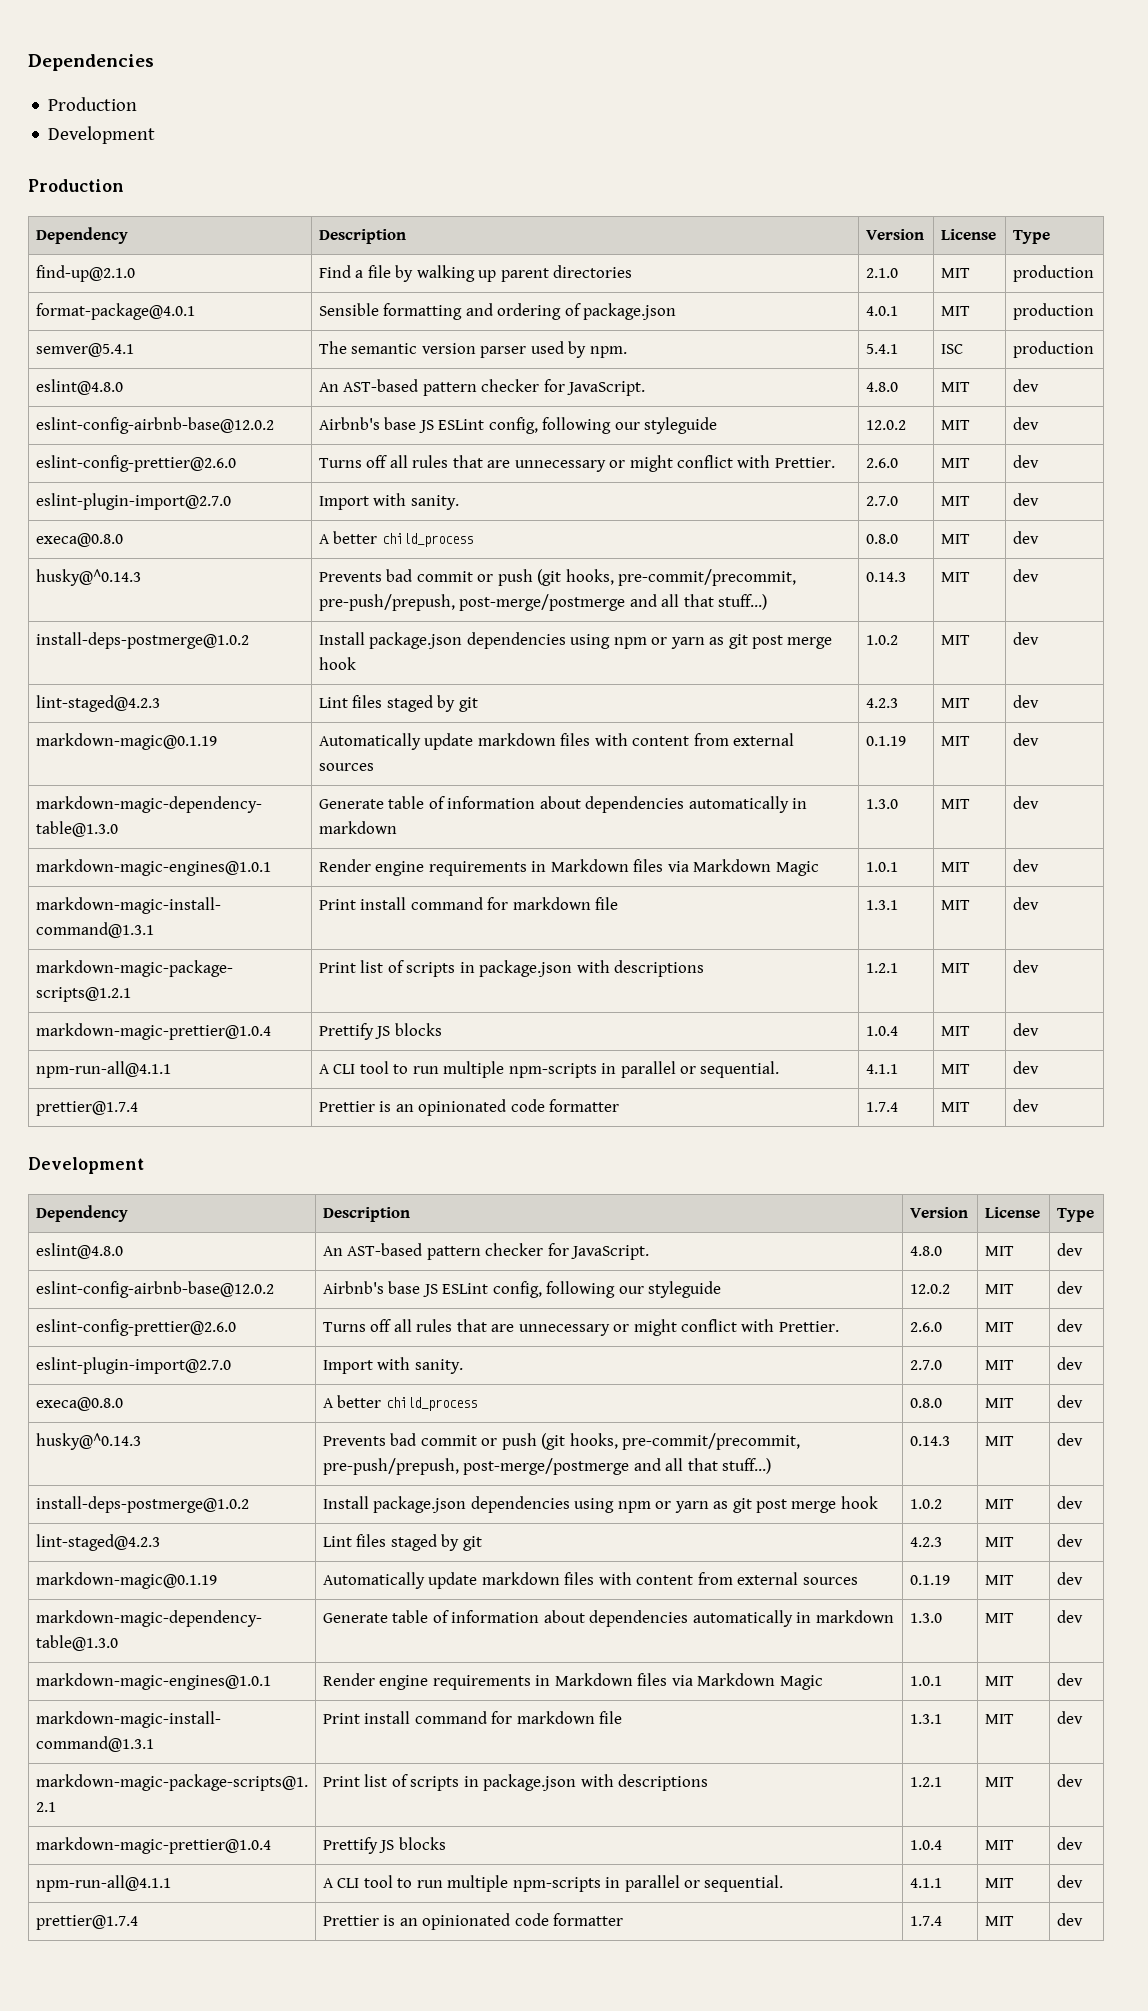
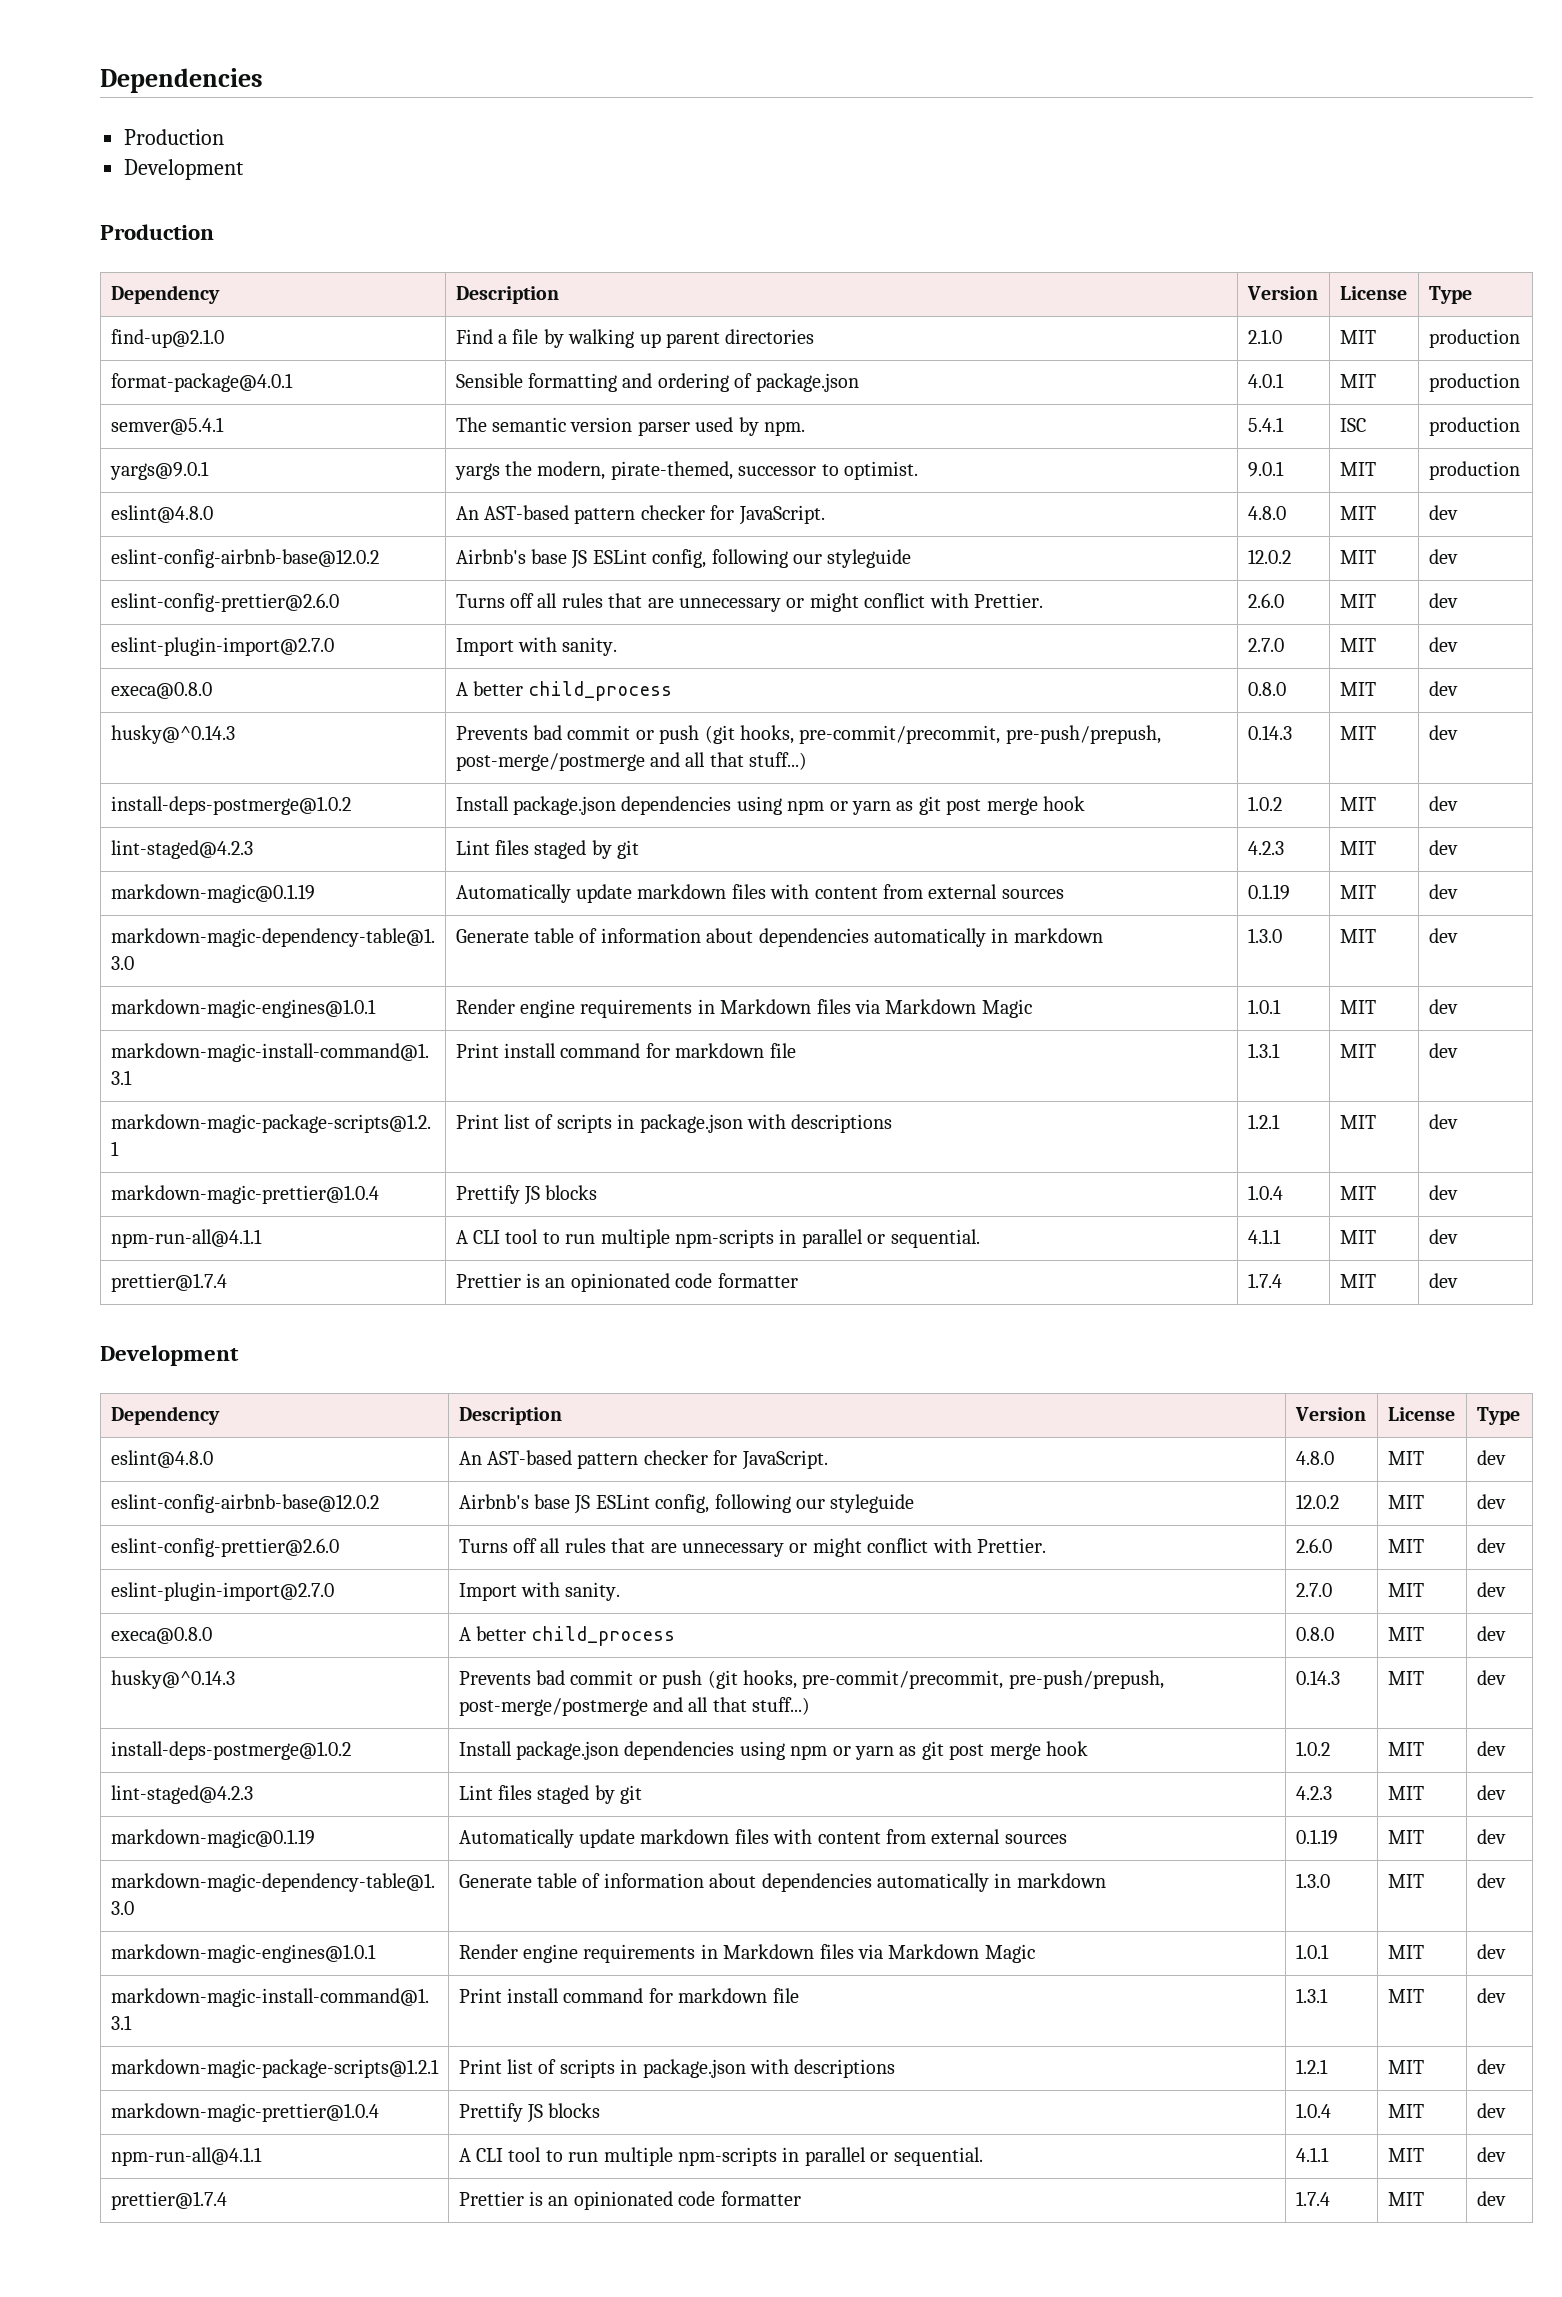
(1094, 349) none -> [109,461,209,480] [454,461,918,480] [1247,461,1284,477] [1339,462,1376,476] [1428,461,1520,480] // yargs@9.0.1 | yargs the modern, pirate-themed, successor to optimist. | 9.0.1 | MIT | production

